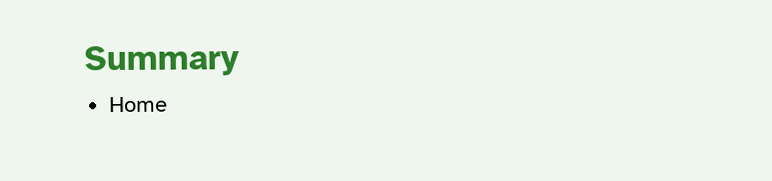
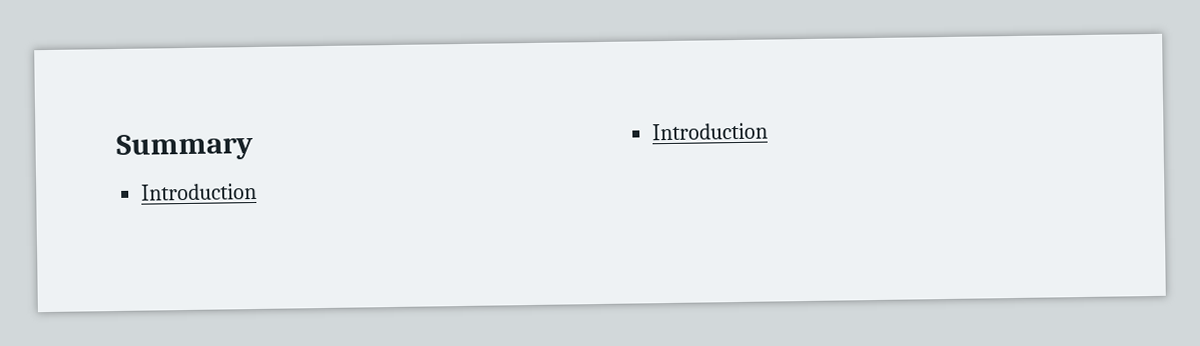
[109,96,169,113] Home -> [141,182,258,201] [652,122,769,141] Introduction // Introduction

